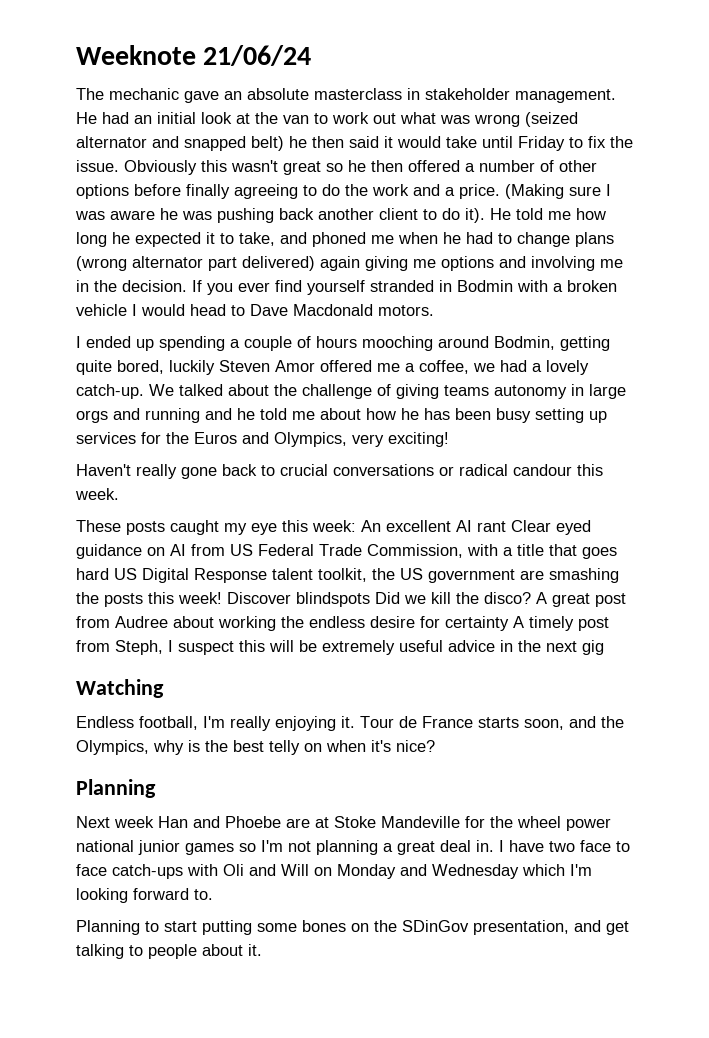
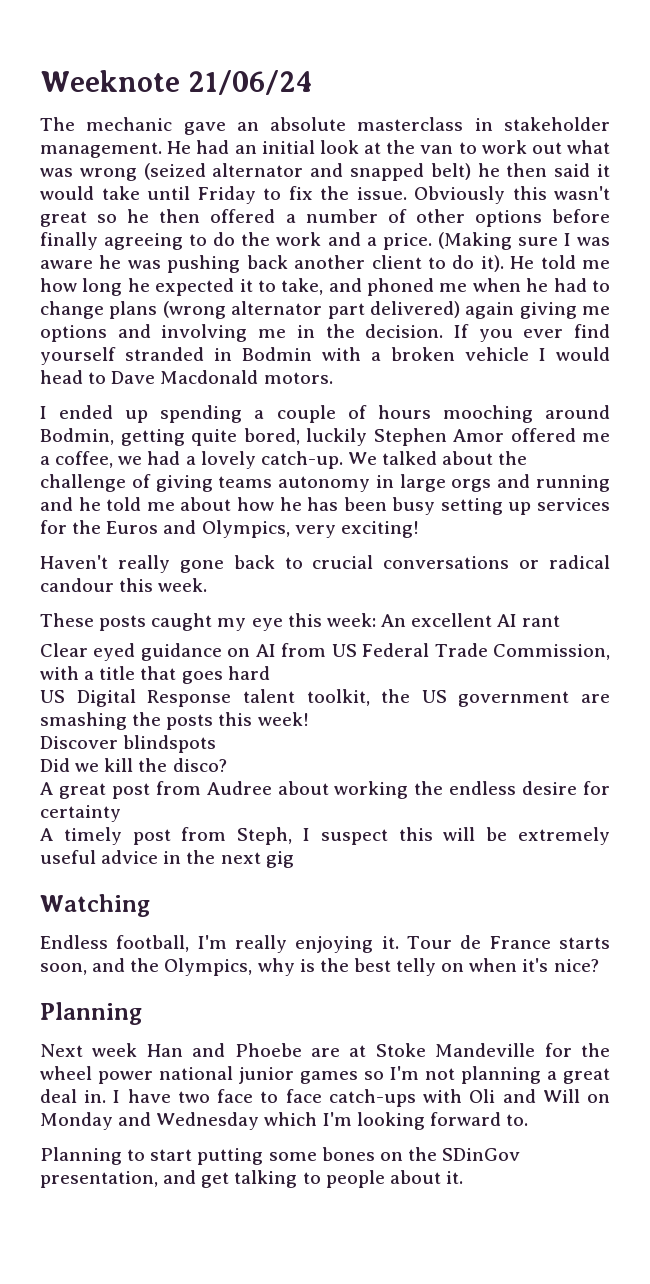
[219,360,270,372] Steven -> [373,428,447,446] Stephen
(506, 526) none -> (561, 621) //
(109, 574) none -> (270, 673) //
(222, 598) none -> (309, 719) //
(370, 599) none -> (217, 744) //
(531, 598) none -> (227, 765) //
(509, 623) none -> (121, 813) //

